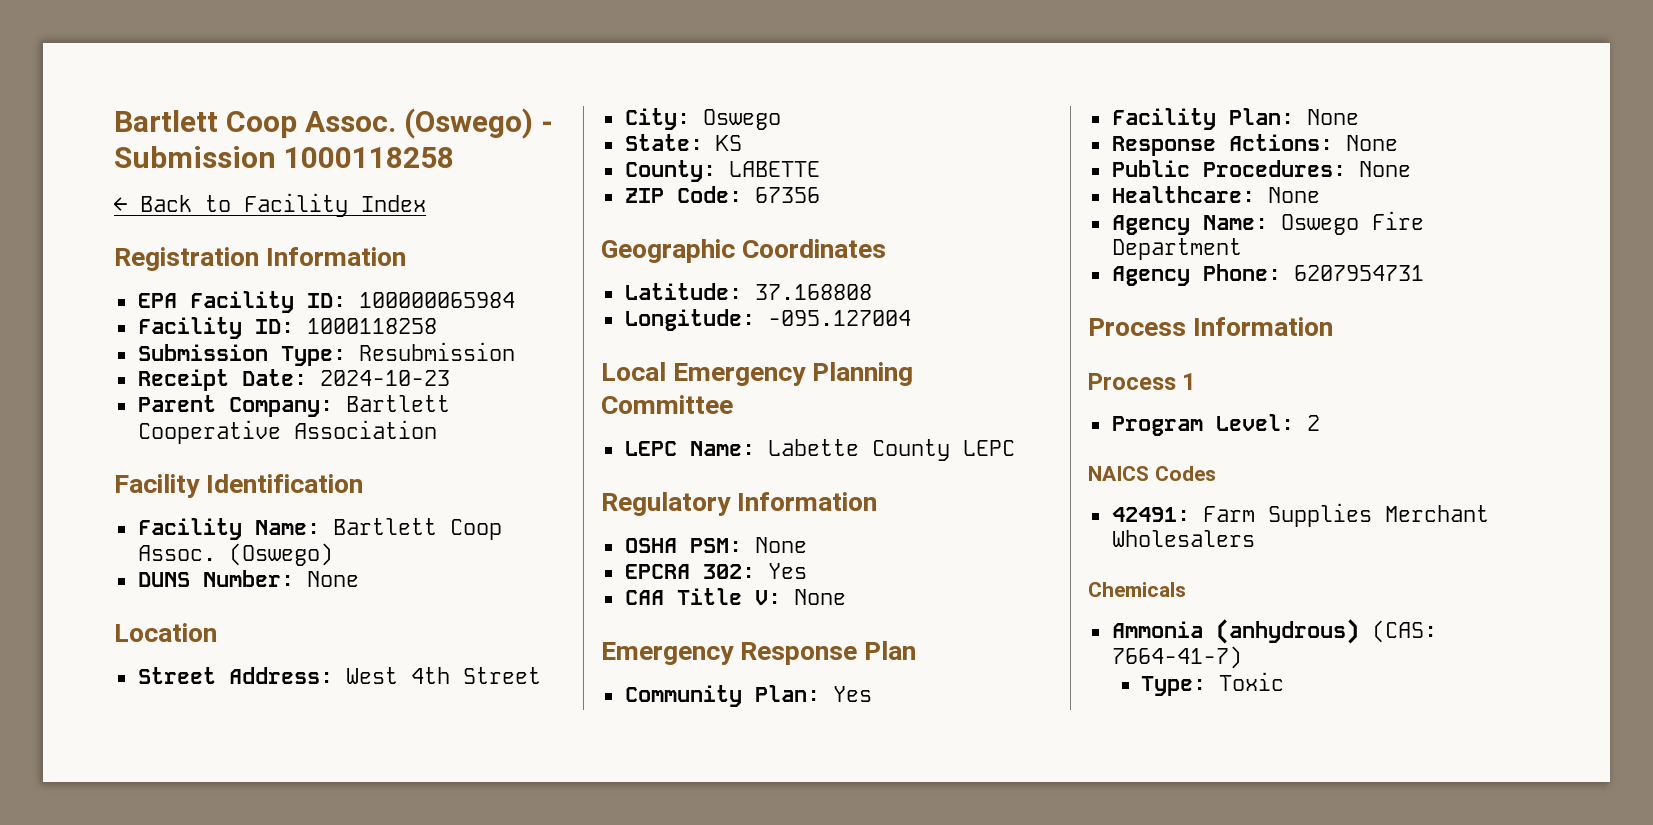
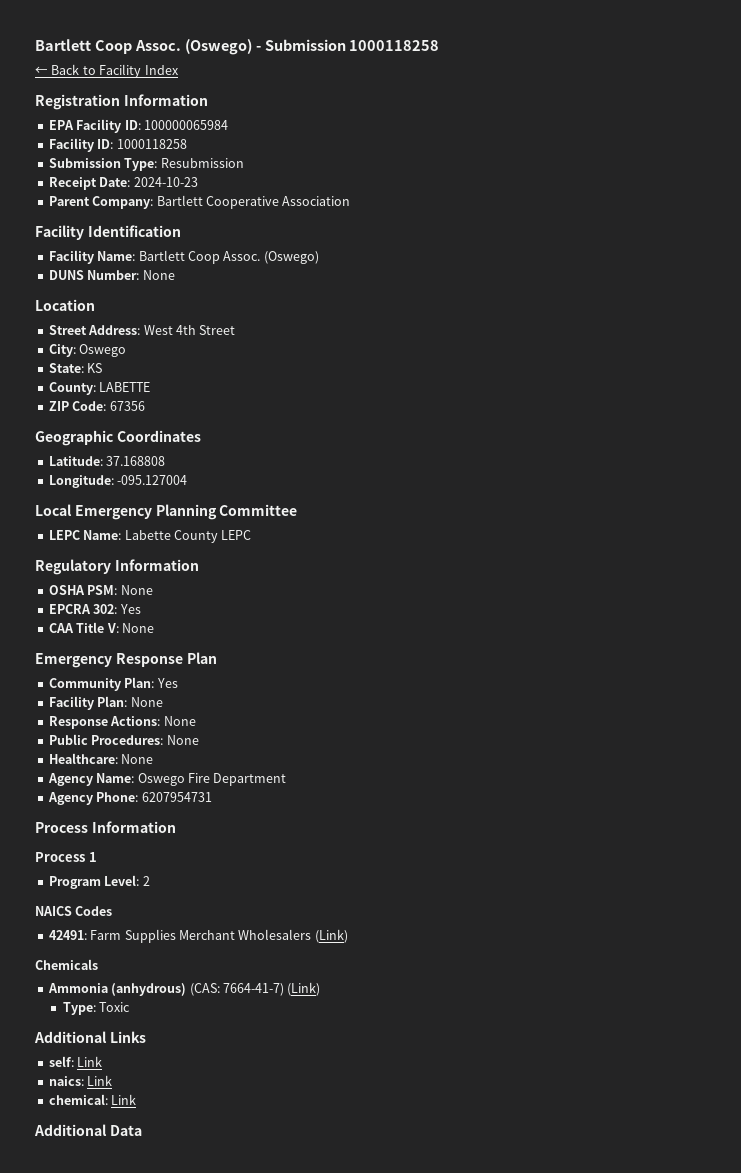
(1255, 538) none -> [314,929,348,943] (Link)
(1242, 657) none -> [287,982,321,996] (Link)
(1284, 681) none -> [34,1031,146,1043] [48,1056,103,1067] [48,1075,113,1086] [48,1094,137,1105] [34,1124,142,1136] // Additional Links // self: Link // naics: Link // chemical: Link // Additional Data

